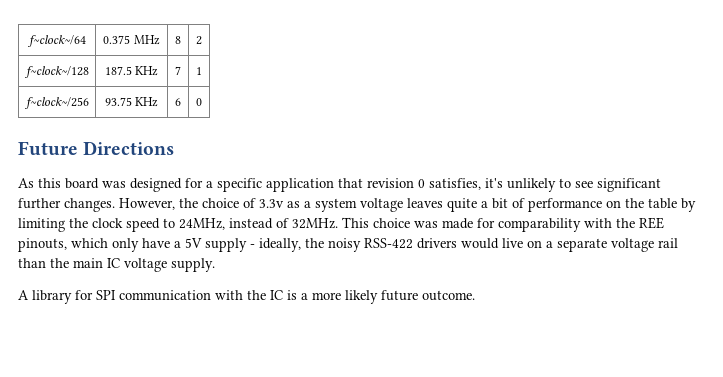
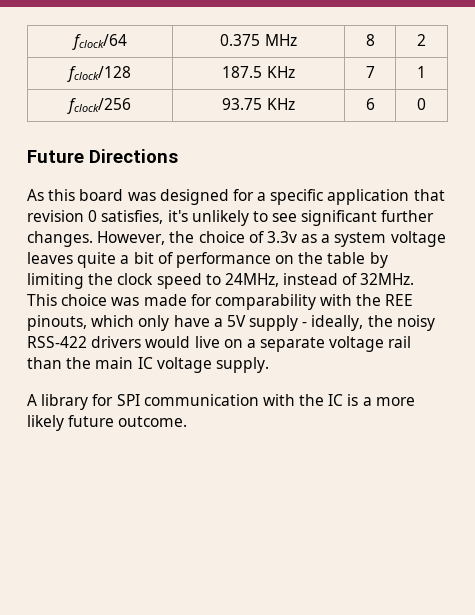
[26,35,86,47] f~clock~/64 -> [71,34,127,50] fclock/64
[23,66,89,78] f~clock~/128 -> [67,66,131,82] fclock/128
[23,97,89,109] f~clock~/256 -> [67,98,131,114] fclock/256

